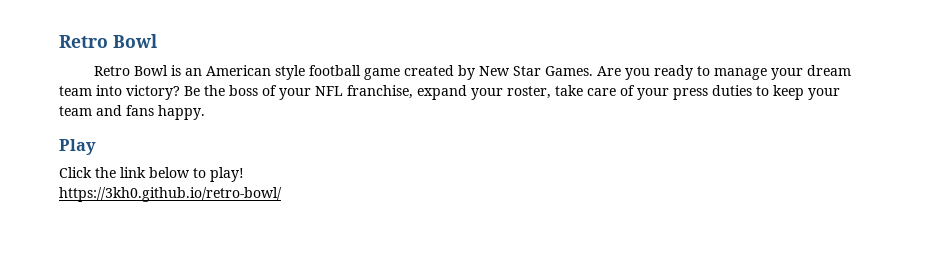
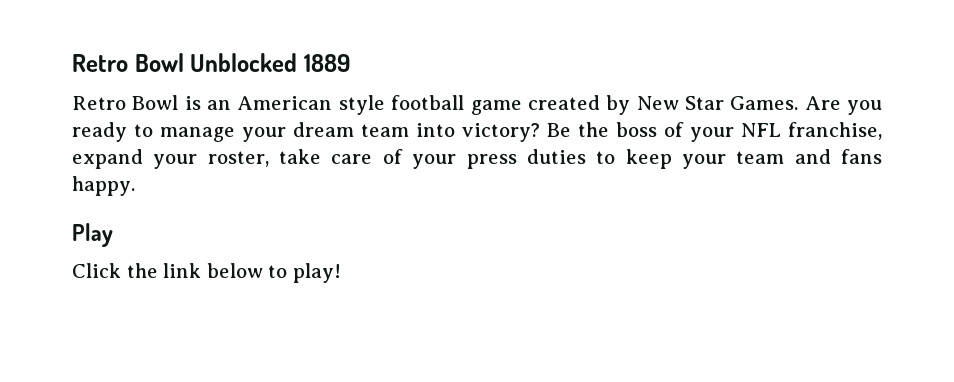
[59,34,157,48] Retro Bowl -> [72,53,350,72] Retro Bowl Unblocked 1889
[59,187,282,202] // https://3kh0.github.io/retro-bowl/ -> (341, 273) none

